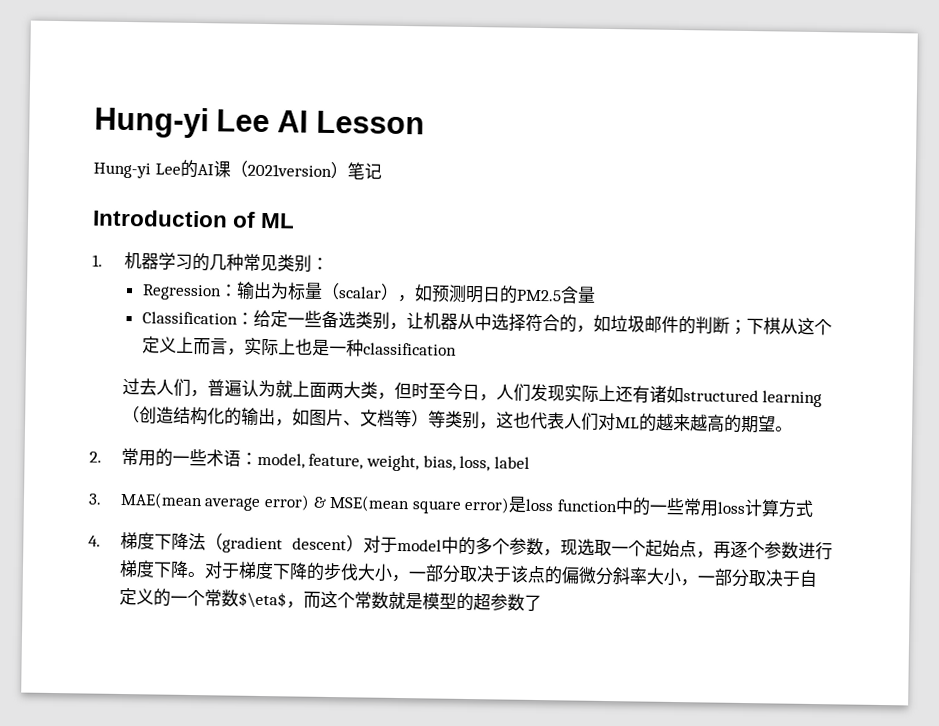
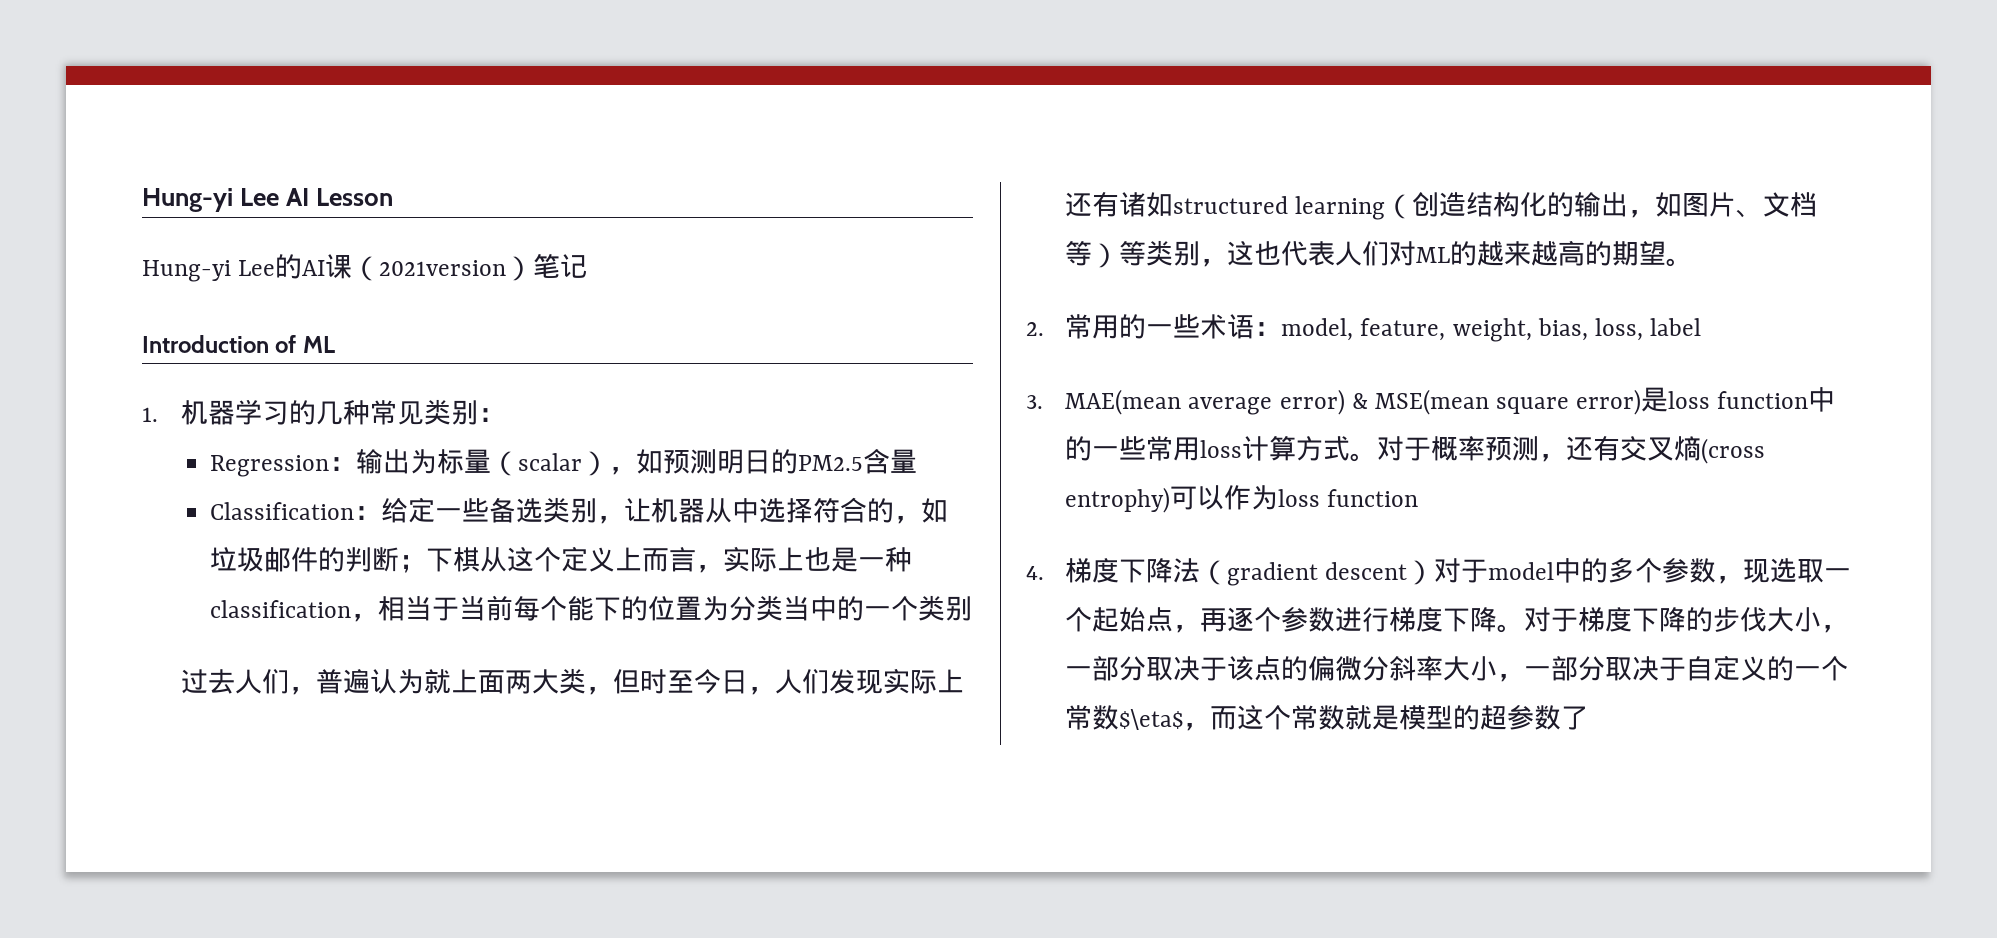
(457, 349) none -> [351,595,973,622] ，相当于当前每个能下的位置为分类当中的一个类别
(814, 508) none -> [1350,436,1766,464] [1065,485,1419,513] 。对于概率预测，还有交叉熵(cross entrophy)可以作为loss function

